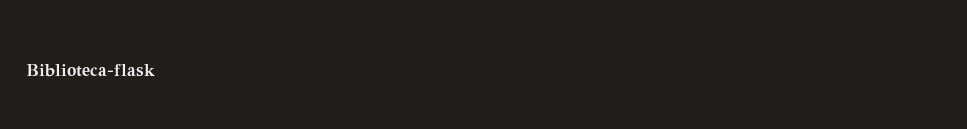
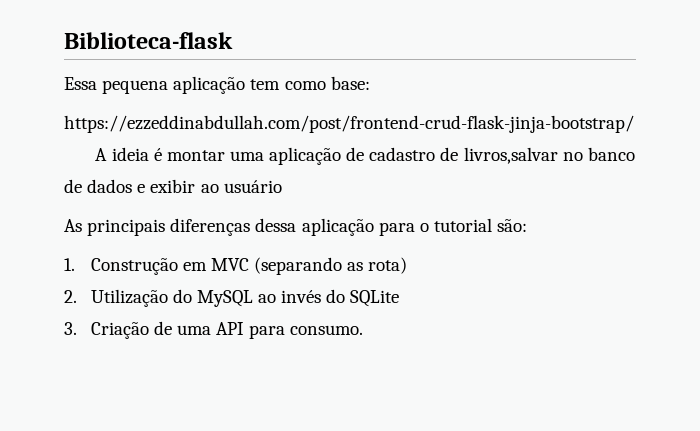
(155, 70) none -> [64,76,370,94] [64,115,634,133] [95,147,635,165] [64,179,282,193] [64,218,528,236] [64,257,408,275] [64,289,400,307] [64,321,364,339] // Essa pequena aplicação tem como base: // https://ezzeddinabdullah.com/post/frontend-crud-flask-jinja-bootstrap/ // A ideia é montar uma aplicação de cadastro de livros,salvar no banco de dados e exibir ao usuário // As principais diferenças dessa aplicação para o tutorial são: // 1. Construção em MVC (separando as rota) // 2. Utilização do MySQL ao invés do SQLite // 3. Criação de uma API para consumo.

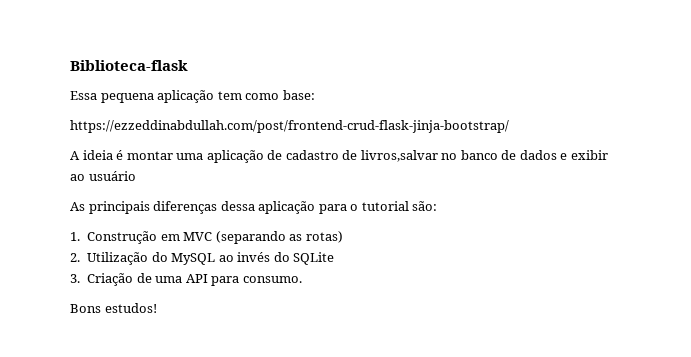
[368,257,408,274] rota) -> [305,231,343,243] rotas)
(364, 330) none -> [70,303,157,313] // Bons estudos!

